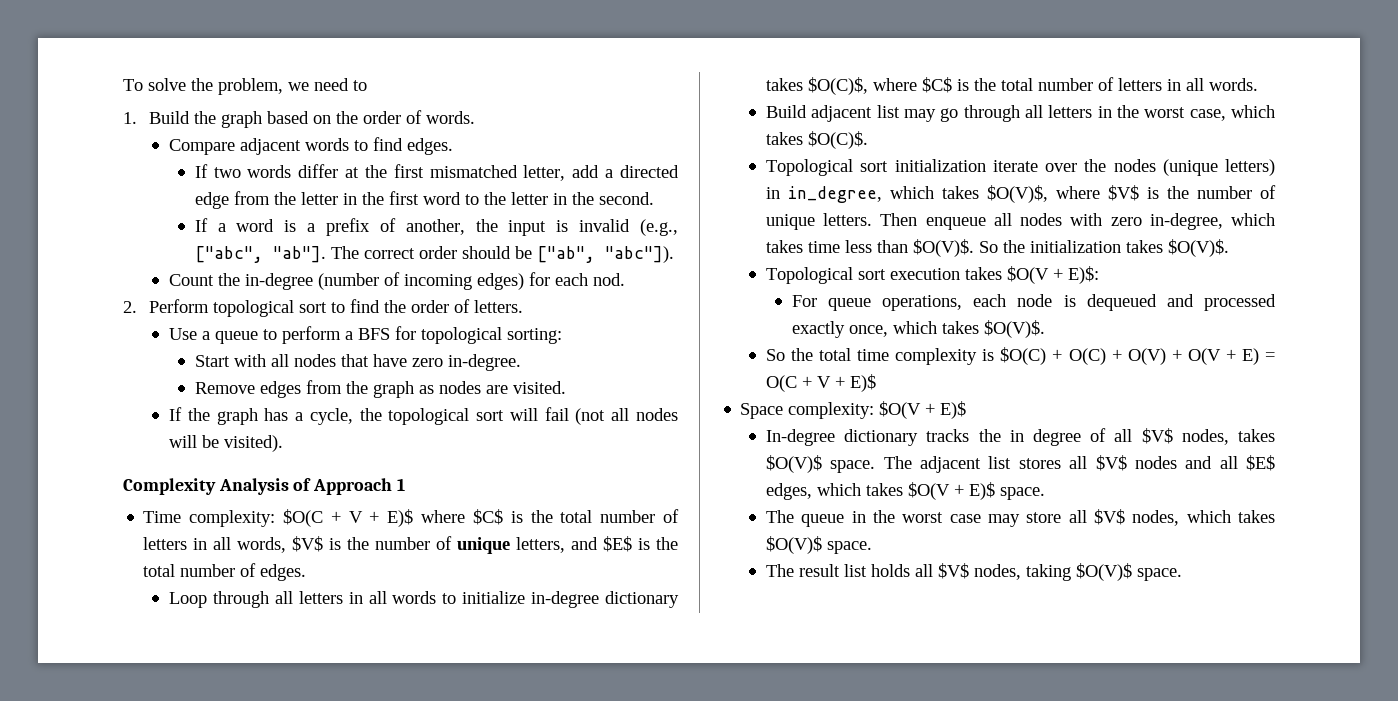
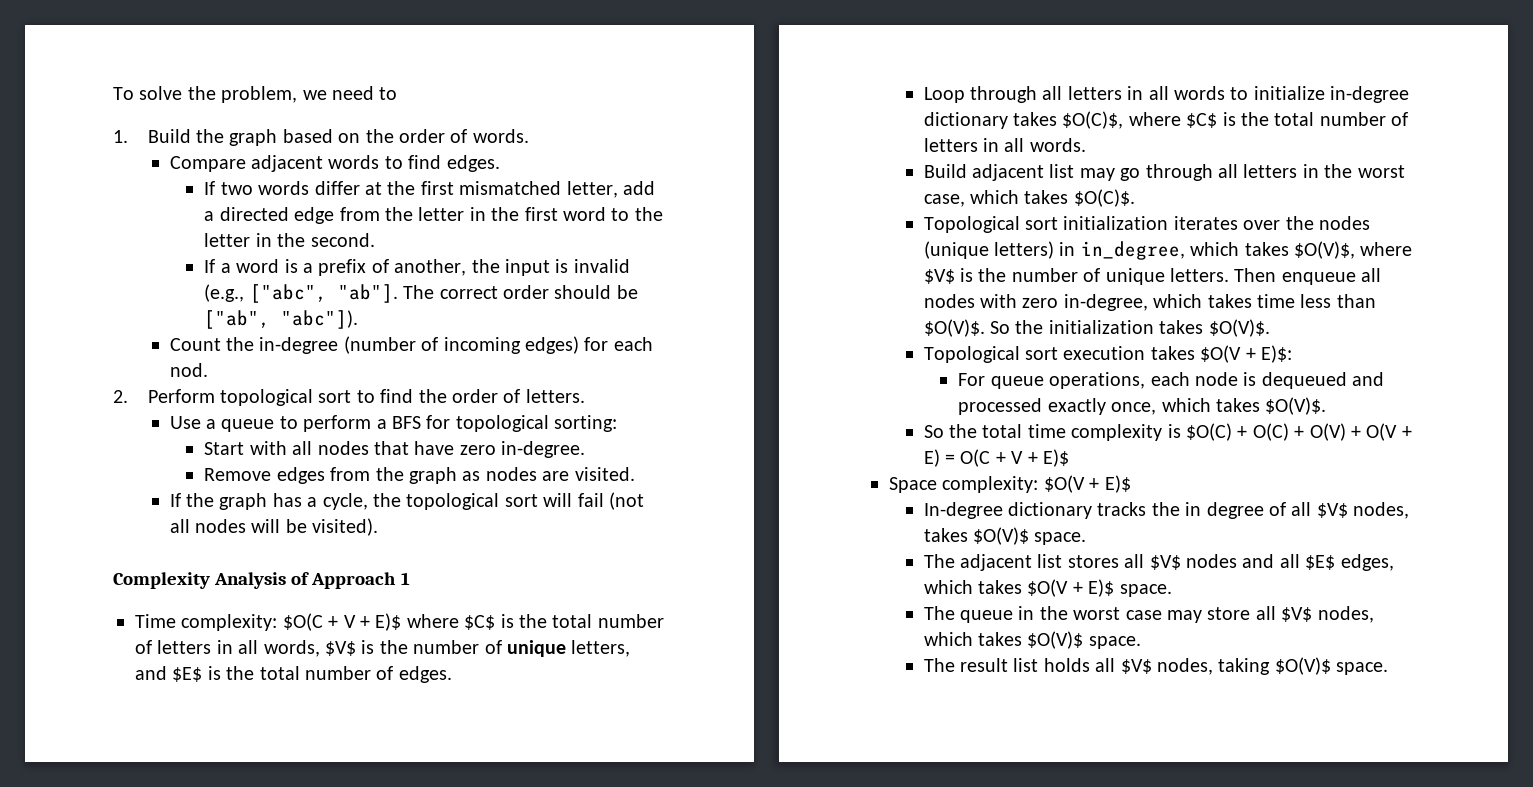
[992,160,1038,172] iterate -> [1173,216,1238,230] iterates
(876, 466) none -> (1087, 538) //

